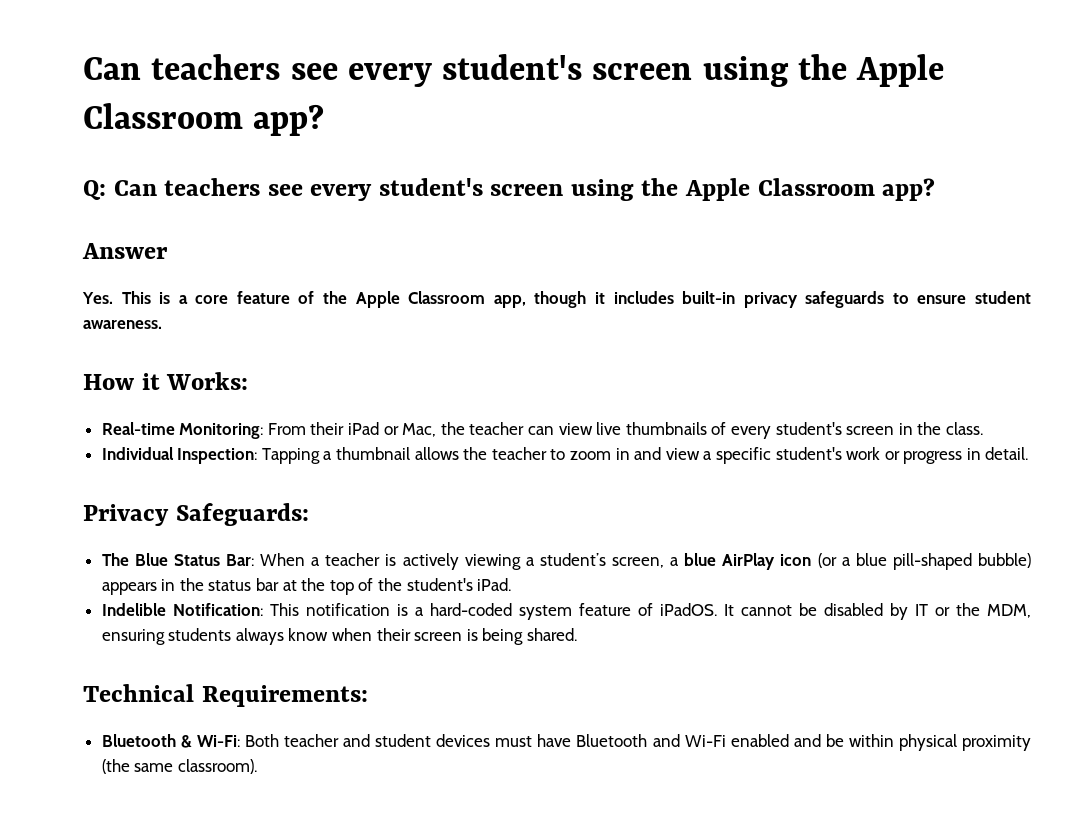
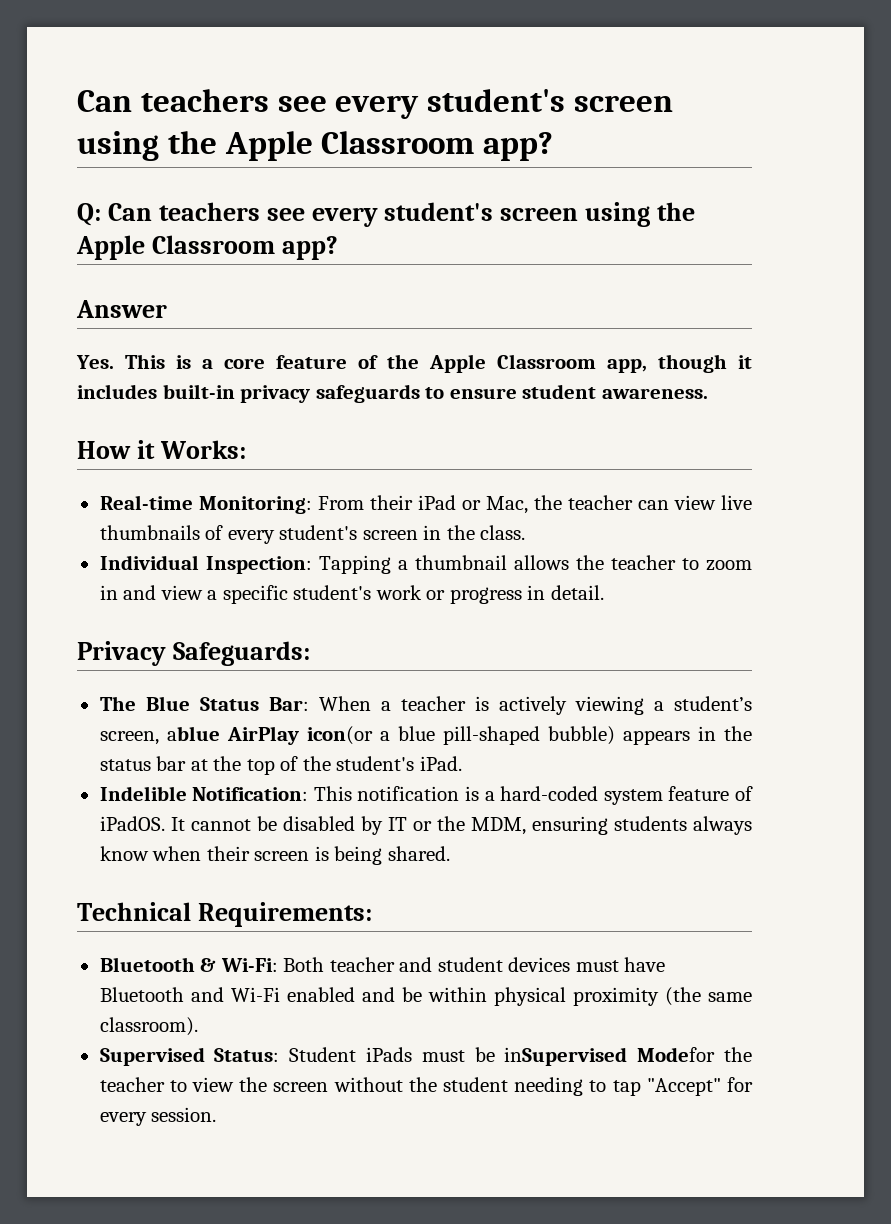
[670,553,837,570] a blue AirPlay icon (or -> [166,726,373,745] ablue AirPlay icon(or
(257, 766) none -> [99,1047,753,1066] [99,1077,753,1096] [99,1107,217,1126] // Supervised Status: Student iPads must be inSupervised Modefor the teacher to view the screen without the student needing to tap "Accept" for every session.

